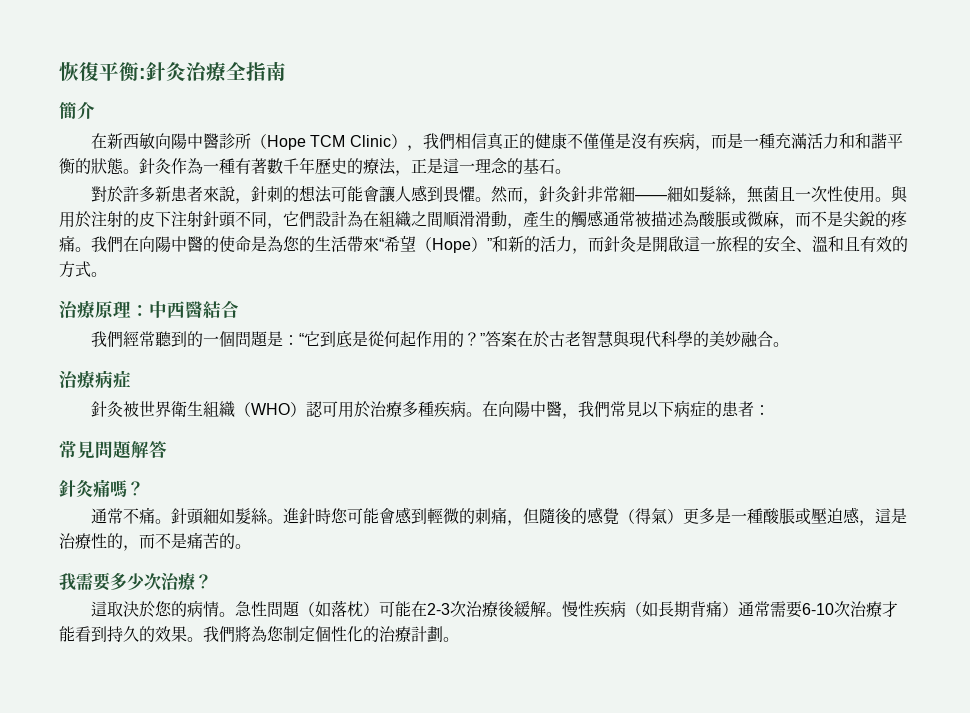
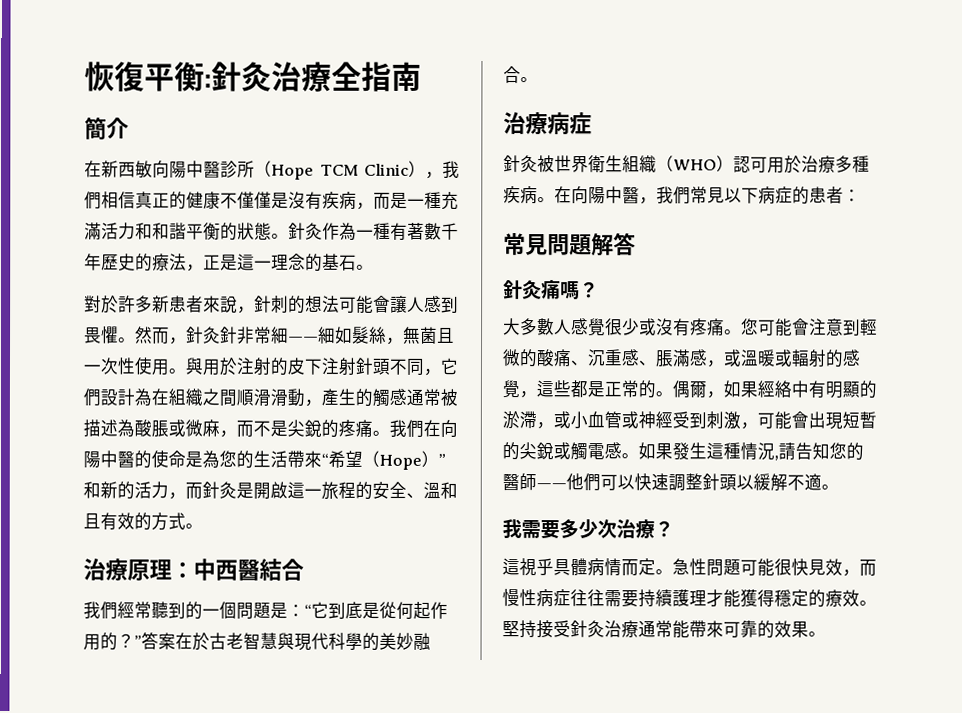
[91,507,332,525] 通常不痛。針頭細如髮絲。進針時 -> [503,318,742,337] 大多數人感覺很少或沒有疼痛。
[395,507,413,524] 感 -> [809,318,844,336] 注意
[475,507,908,526] [59,532,235,551] 刺痛，但隨後的感覺（得氣）更多是一種酸脹或壓迫感，這是治療性的，而不是痛苦的 -> [536,349,861,368] [502,380,877,399] [502,411,877,430] [502,442,864,461] [502,473,822,492] 酸痛、沉重感、脹滿感，或溫暖或輻射的感覺，這些都是正常的。偶爾，如果經絡中有明顯的淤滯，或小血管或神經受到刺激，可能會出現短暫的尖銳或觸電感。如果發生這種情況,請告知您的醫師——他們可以快速調整針頭以緩解不適
[107,600,899,618] [59,626,443,642] 取決於您的病情。急性問題（如落枕）可能在2-3次治療後緩解。慢性疾病（如長期背痛）通常需要6-10次治療才能看到持久的效果。我們將為您制定個性化的治療計劃 -> [519,558,877,577] [502,588,877,608] [502,620,809,639] 視乎具體病情而定。急性問題可能很快見效，而慢性病症往往需要持續護理才能獲得穩定的療效。堅持接受針灸治療通常能帶來可靠的效果

